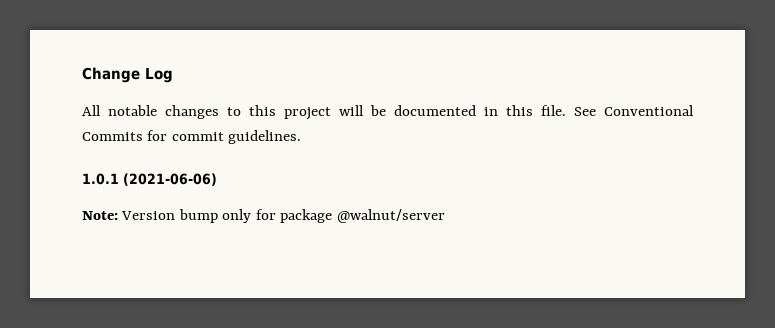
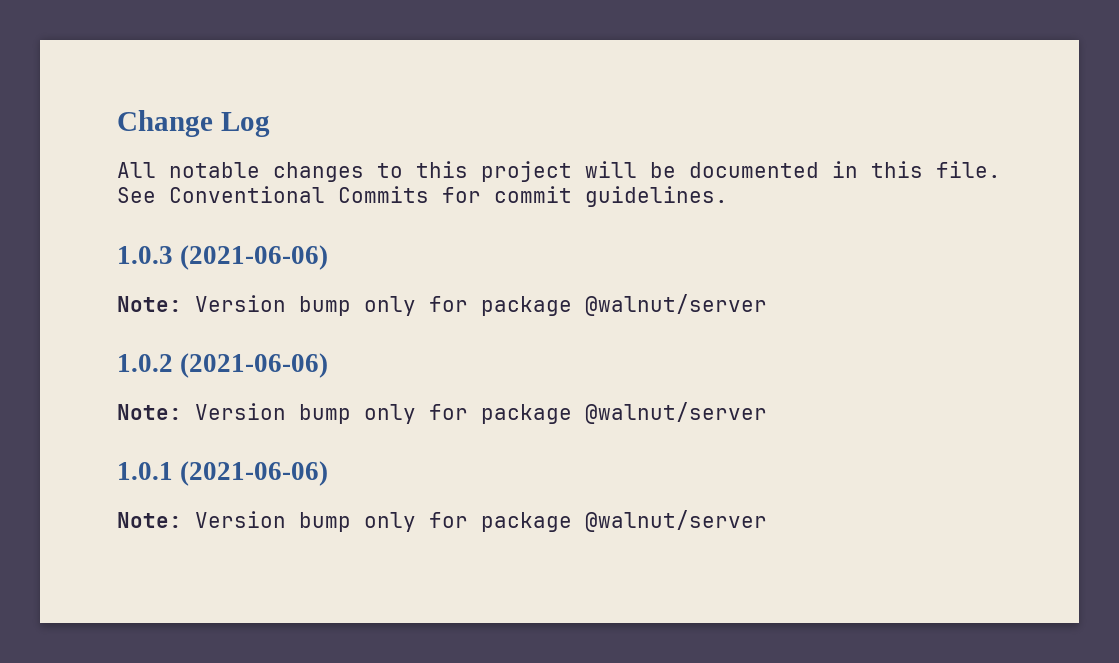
(302, 137) none -> [117,245,329,270] [117,294,767,316] [117,353,329,378] [117,402,767,424] // 1.0.3 (2021-06-06) // Note: Version bump only for package @walnut/server // 1.0.2 (2021-06-06) // Note: Version bump only for package @walnut/server

